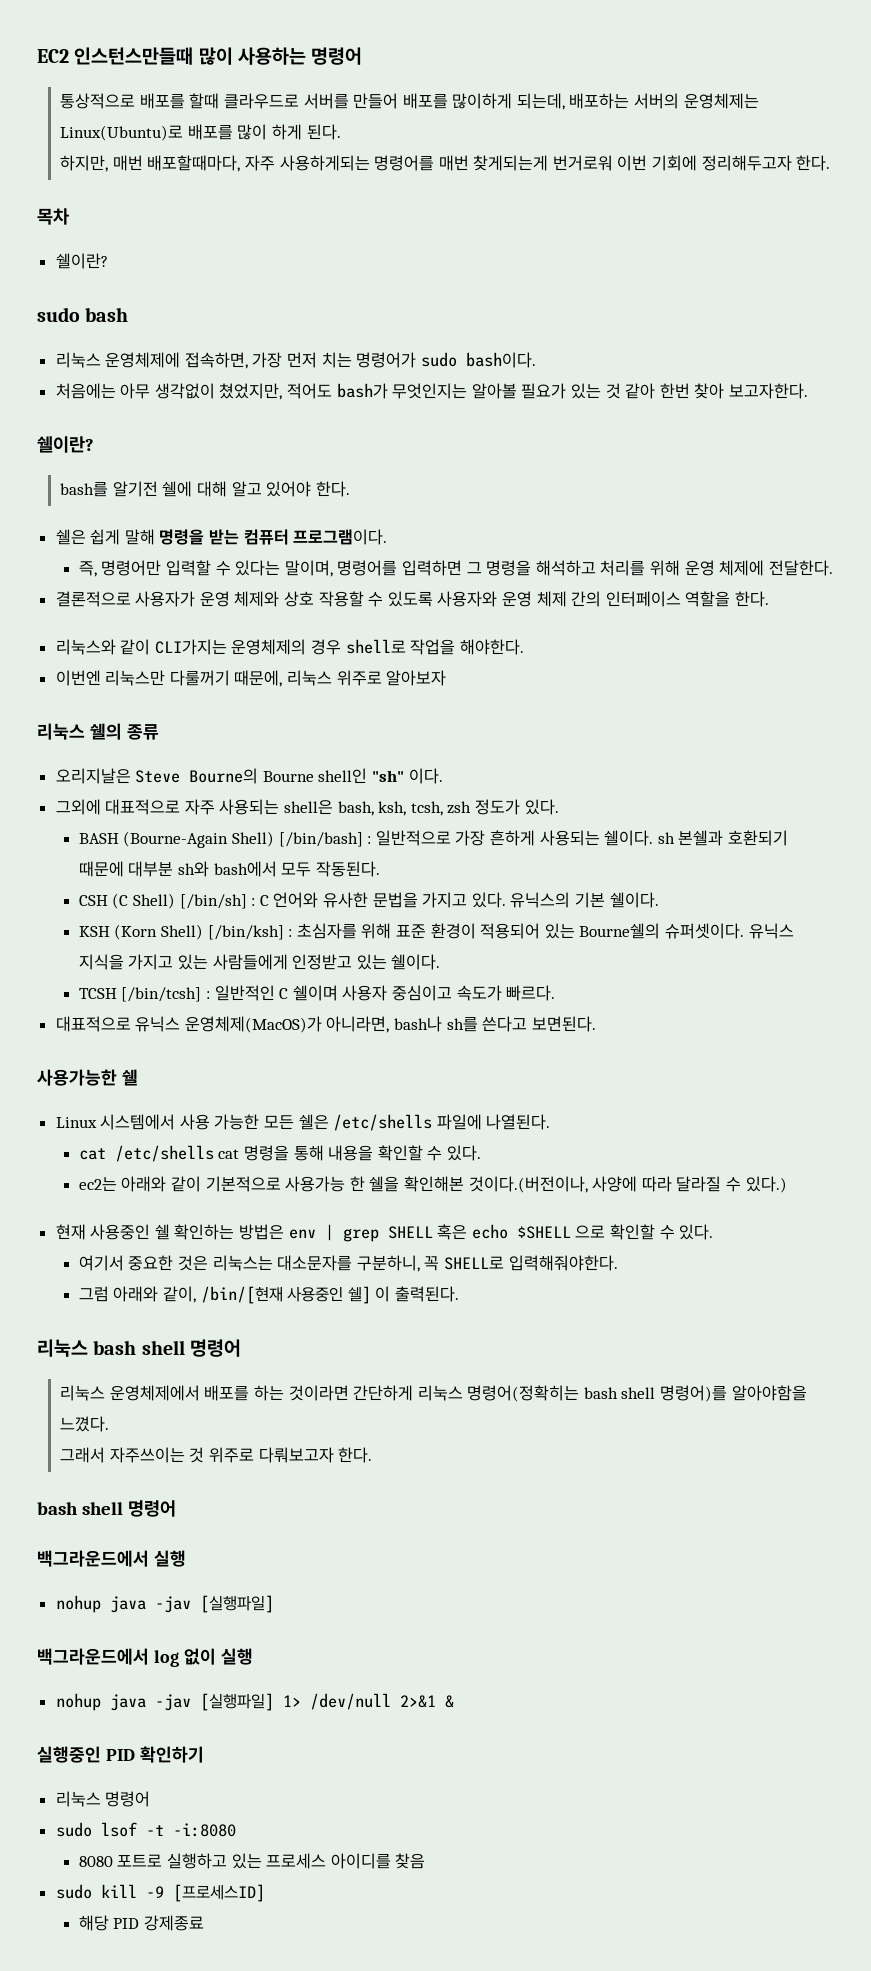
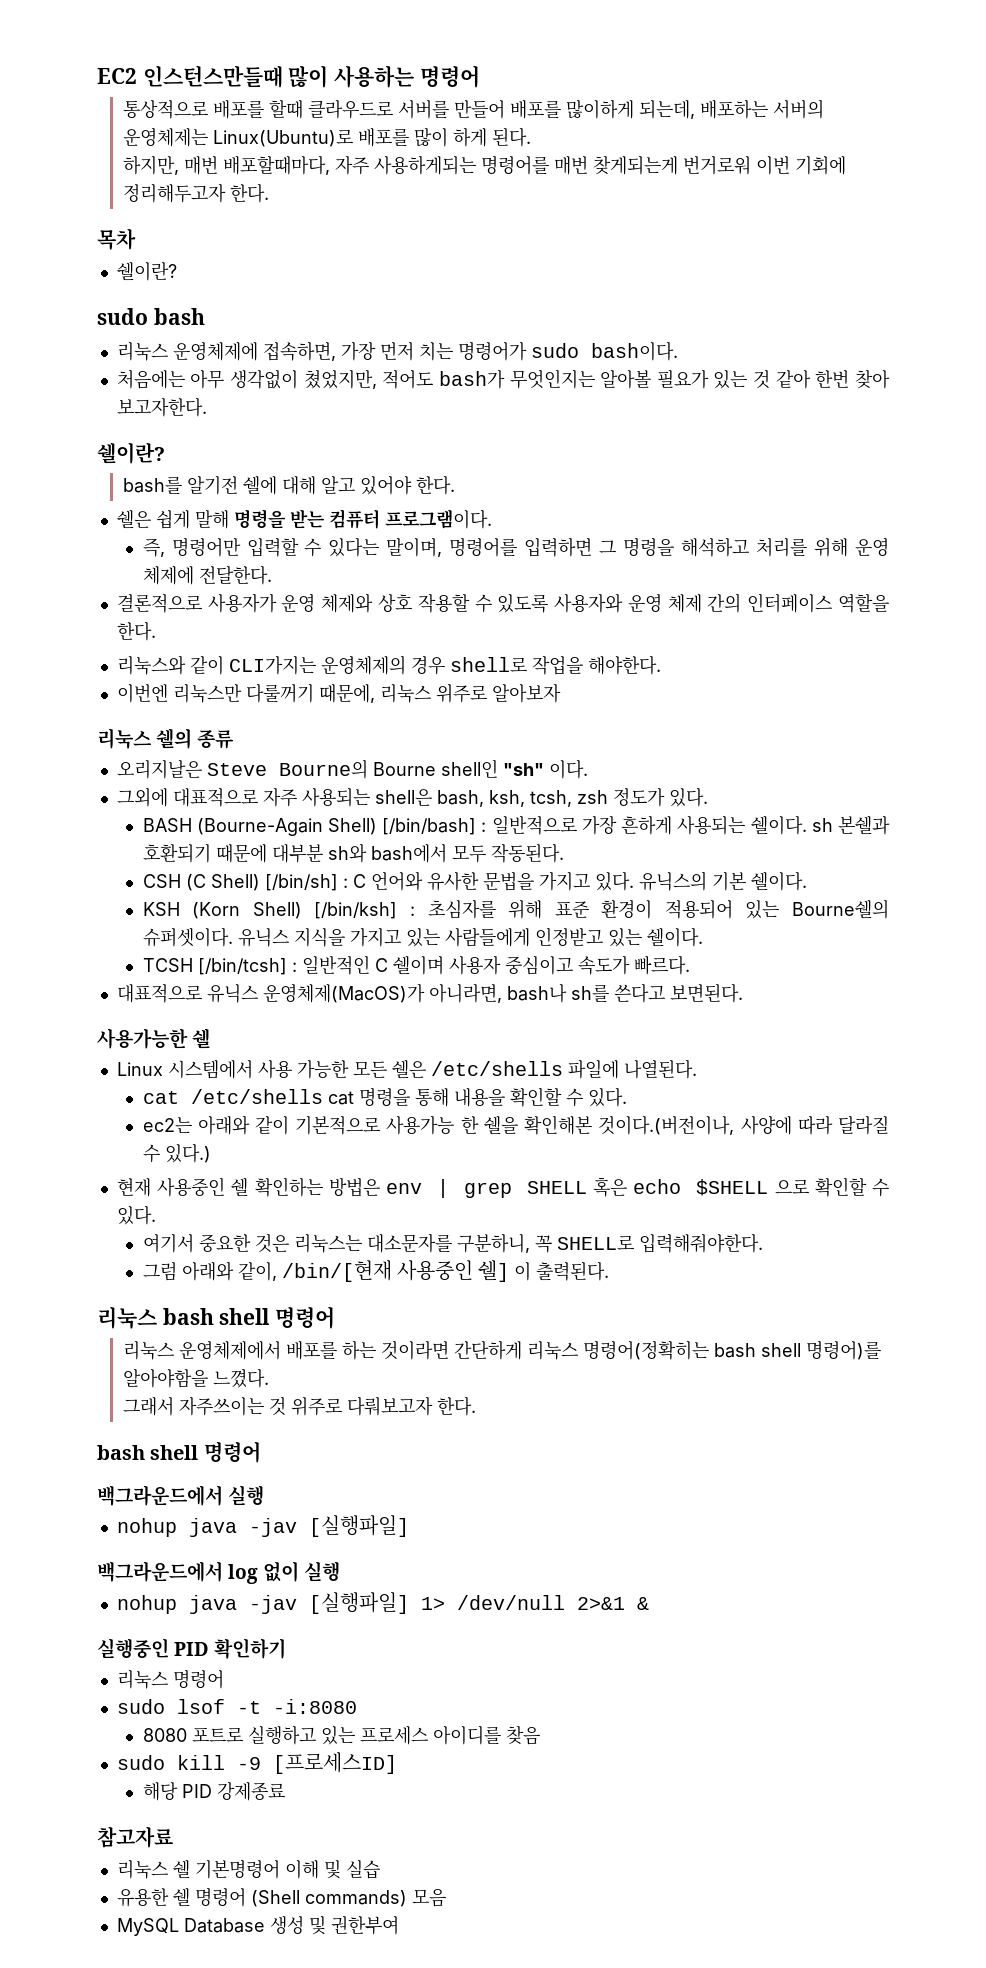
(205, 1923) none -> [97,1826,173,1848] [116,1859,380,1879] [116,1887,446,1907] [116,1916,399,1936] // 참고자료 // 리눅스 쉘 기본명령어 이해 및 실습 // 유용한 쉘 명령어 (Shell commands) 모음 // MySQL Database 생성 및 권한부여

